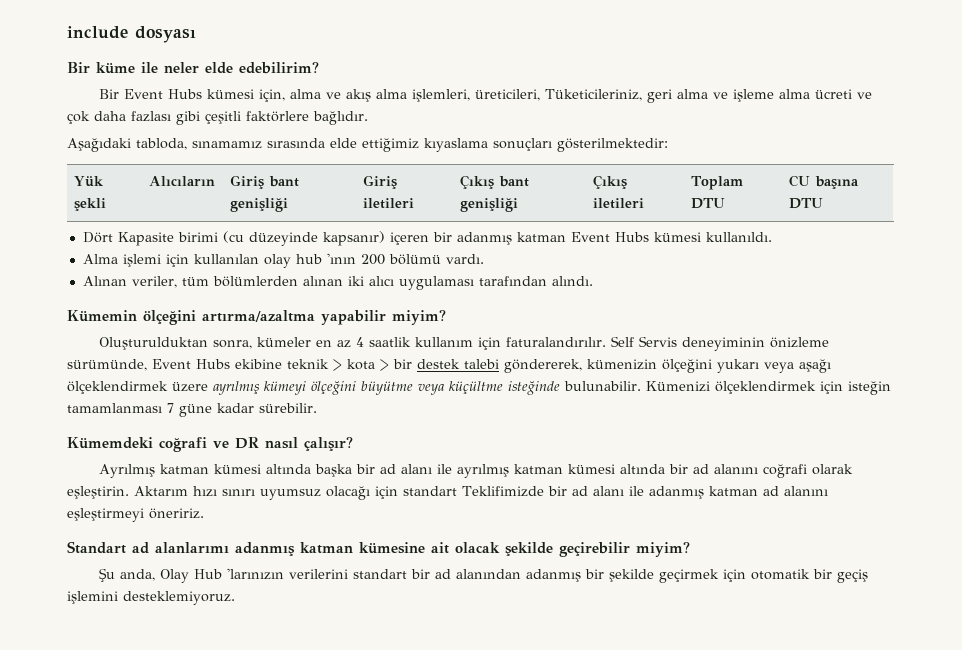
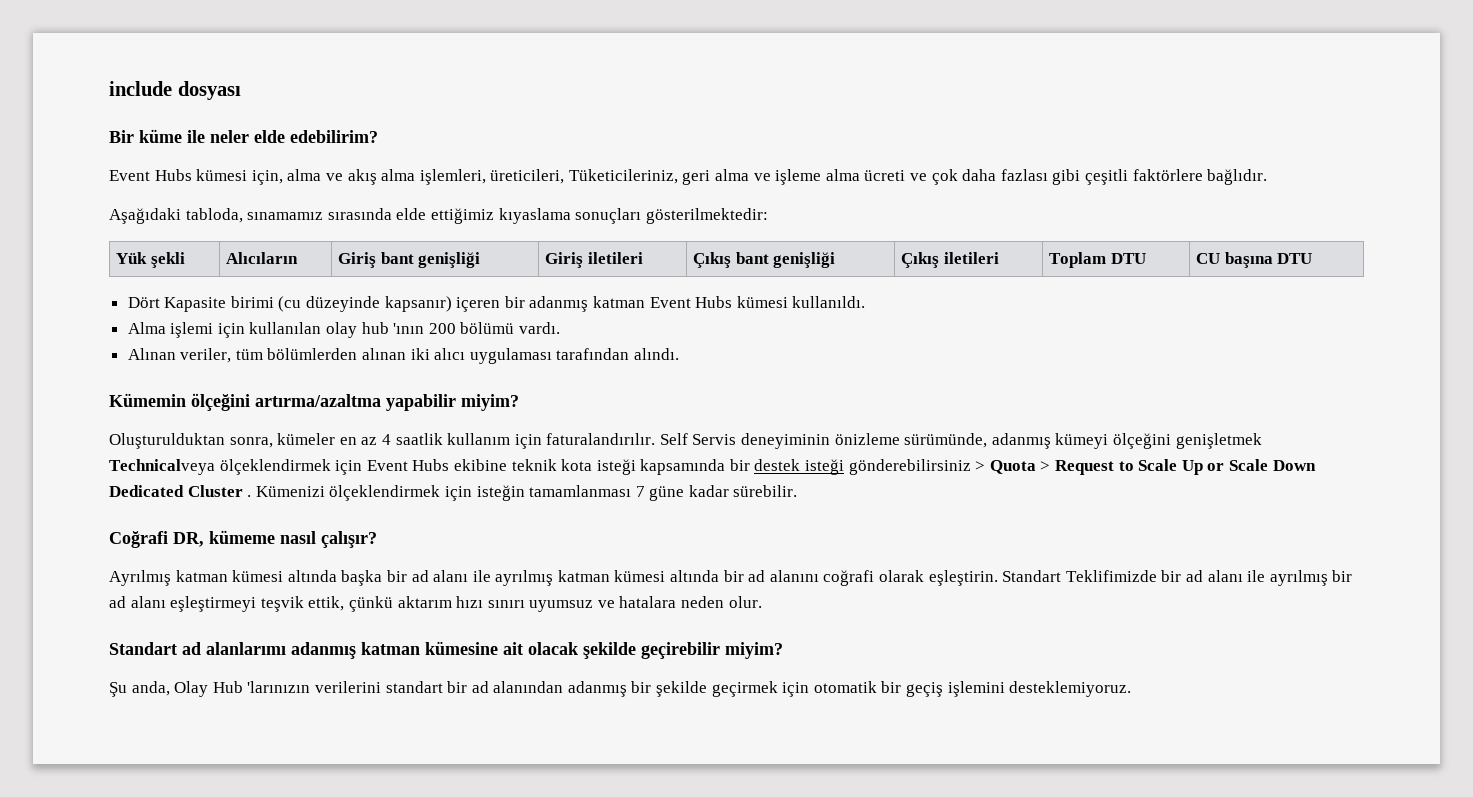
[98,89,119,99] Bir -> (378, 136) none
[152,359,831,373] [67,381,641,395] Event Hubs ekibine teknik > kota > bir destek talebi göndererek, kümenizin ölçeğini yukarı veya aşağı ölçeklendirmek üzere ayrılmış kümeyi ölçeğini büyütme veya küçültme isteğinde bulunabilir. -> [991,433,1262,449] [109,459,1316,475] [109,485,252,497] adanmış kümeyi ölçeğini genişletmek Technicalveya ölçeklendirmek için Event Hubs ekibine teknik kota isteği kapsamında bir destek isteği gönderebilirsiniz > Quota > Request to Scale Up or Scale Down Dedicated Cluster .
[67,437,259,452] Kümemdeki coğrafi ve DR -> [109,530,275,548] Coğrafi DR, kümeme
[134,486,457,500] Aktarım hızı sınırı uyumsuz olacağı için standart -> [1002,570,1062,582] Standart
[648,486,828,499] [67,508,204,522] adanmış katman ad alanını eşleştirmeyi öneririz. -> [1269,570,1353,586] [109,596,762,612] ayrılmış bir ad alanı eşleştirmeyi teşvik ettik, çünkü aktarım hızı sınırı uyumsuz ve hatalara neden olur.

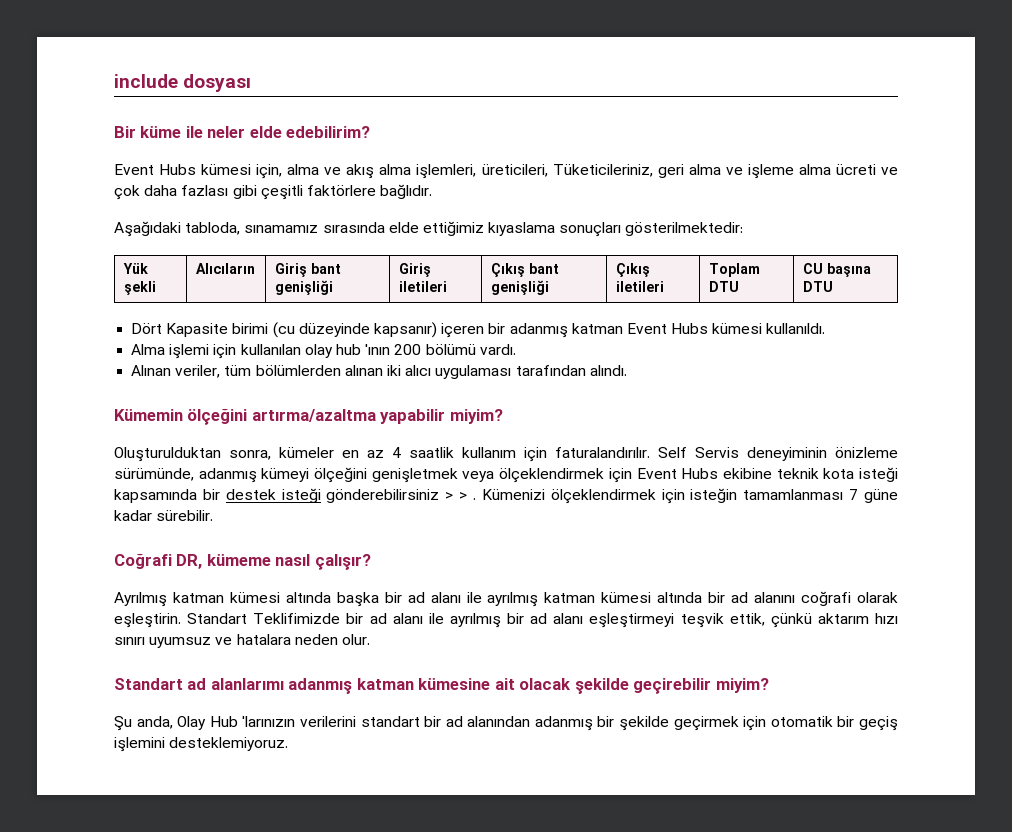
[109,459,215,475] Technicalveya -> [462,471,495,482] veya
[989,459,1316,475] [109,485,243,497] Quota > Request to Scale Up or Scale Down Dedicated Cluster -> [459,492,468,500] >

